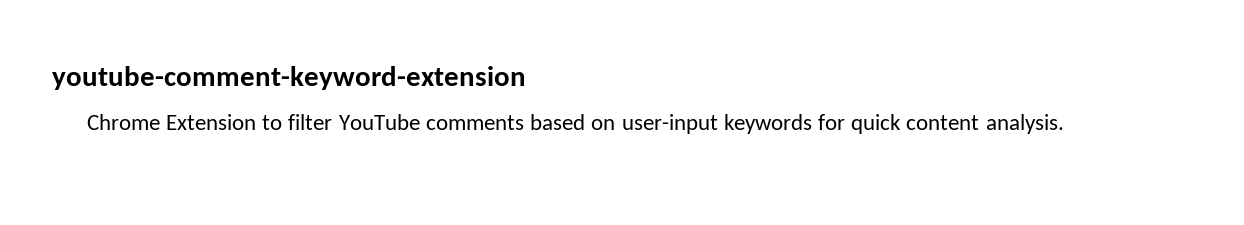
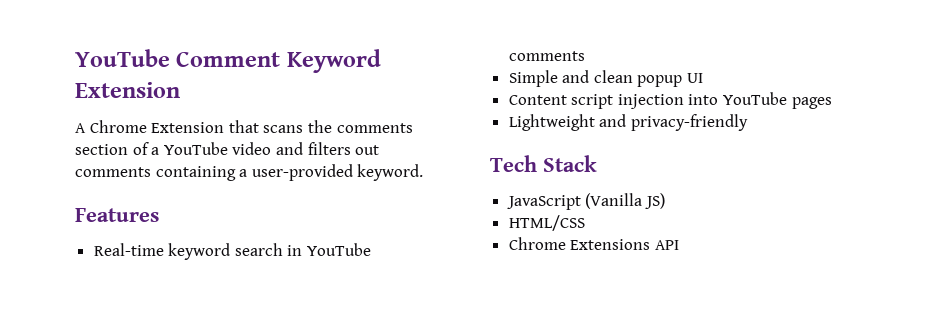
[52,66,526,90] [86,114,1064,134] youtube-comment-keyword-extension // Chrome Extension to filter YouTube comments based on user-input keywords for quick content analysis. -> [75,49,381,73] [75,82,180,98] [75,120,413,133] [75,142,380,155] [75,164,424,181] [75,208,159,222] [93,243,372,260] [508,51,585,61] [508,70,704,87] [508,92,832,109] [508,114,748,131] [490,155,597,172] [506,193,665,210] [508,215,585,231] [508,237,679,250] YouTube Comment Keyword Extension // A Chrome Extension that scans the comments section of a YouTube video and filters out comments containing a user-provided keyword. // Features // Real-time keyword search in YouTube comments // Simple and clean popup UI // Content script injection into YouTube pages // Lightweight and privacy-friendly // Tech Stack // JavaScript (Vanilla JS) // HTML/CSS // Chrome Extensions API

